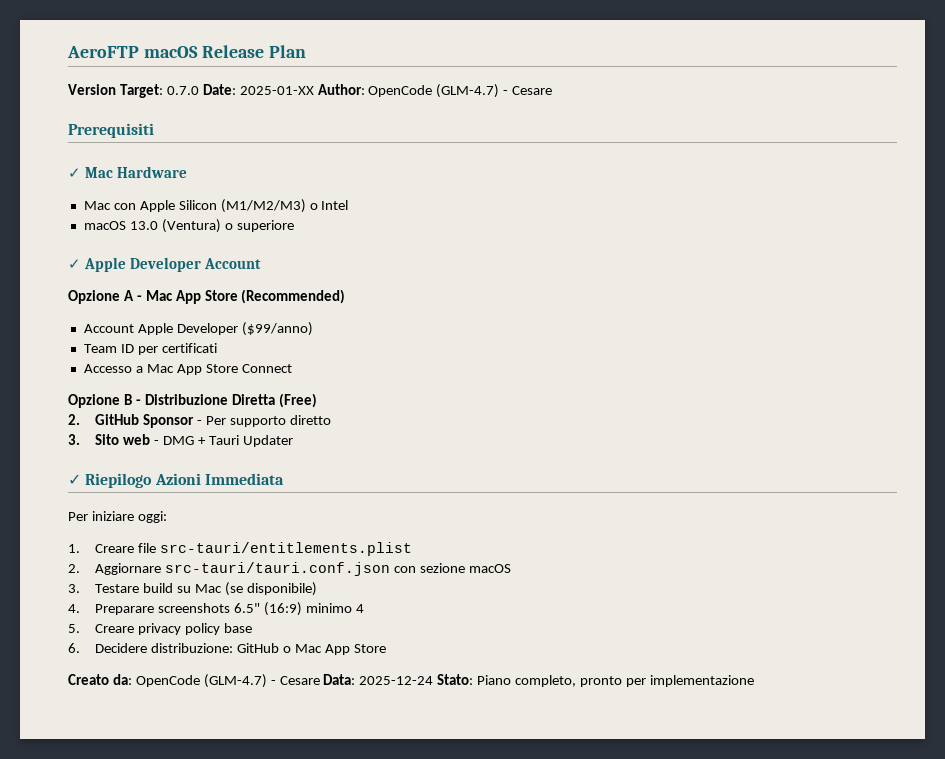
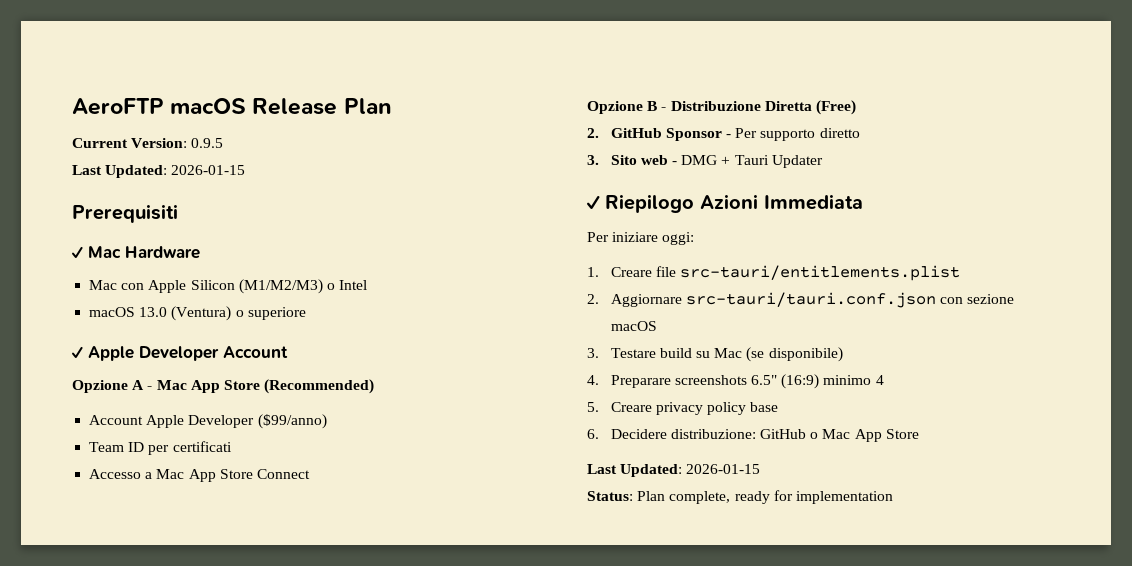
[68,84,553,98] Version Target: 0.7.0 Date: 2025-01-XX Author: OpenCode (GLM-4.7) - Cesare -> [72,138,224,148] [72,165,246,178] Current Version: 0.9.5 // Last Updated: 2026-01-15
[68,674,754,688] Creato da: OpenCode (GLM-4.7) - Cesare Data: 2025-12-24 Stato: Piano completo, pronto per implementazione -> [587,464,761,477] [587,490,893,504] Last Updated: 2026-01-15 // Status: Plan complete, ready for implementation

